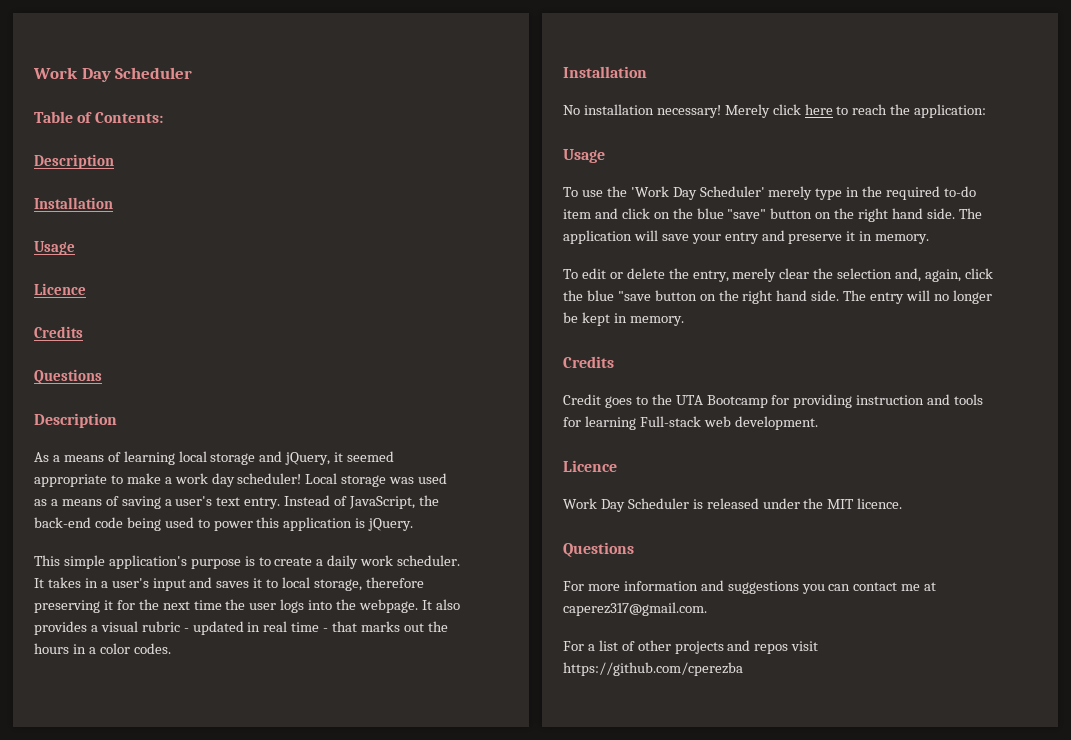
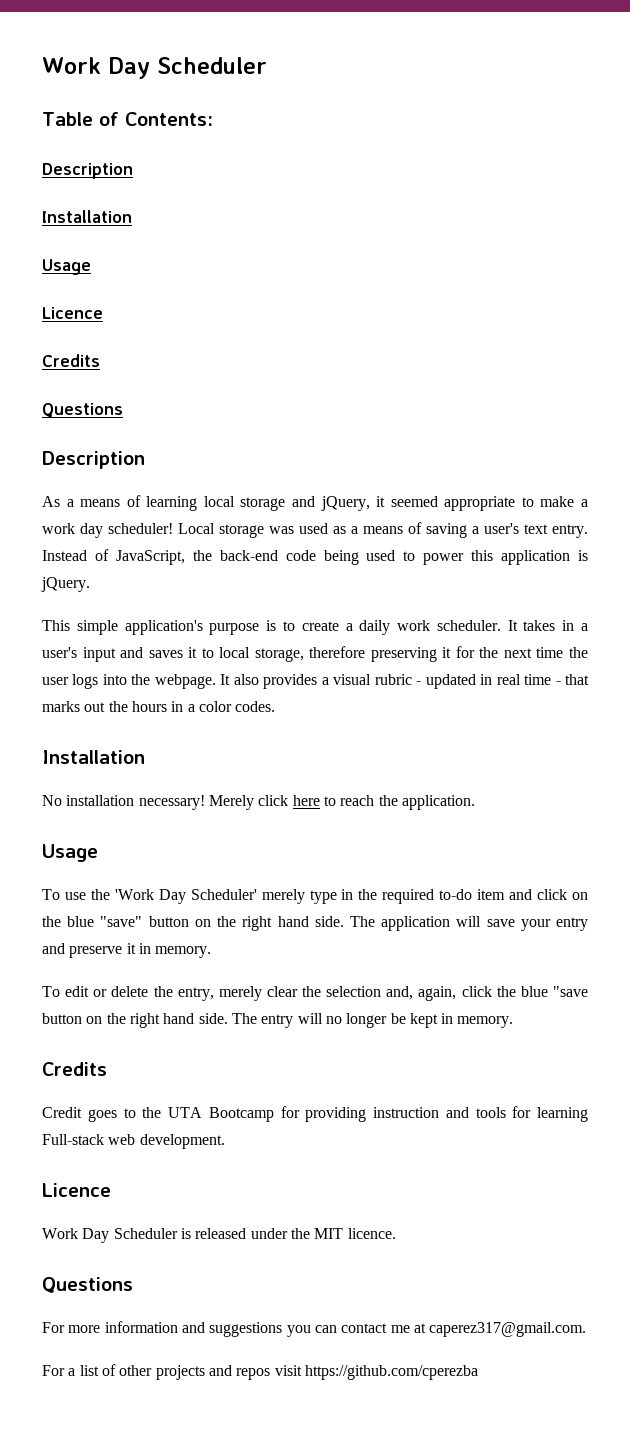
[914,104,987,118] application: -> [401,795,475,810] application.

